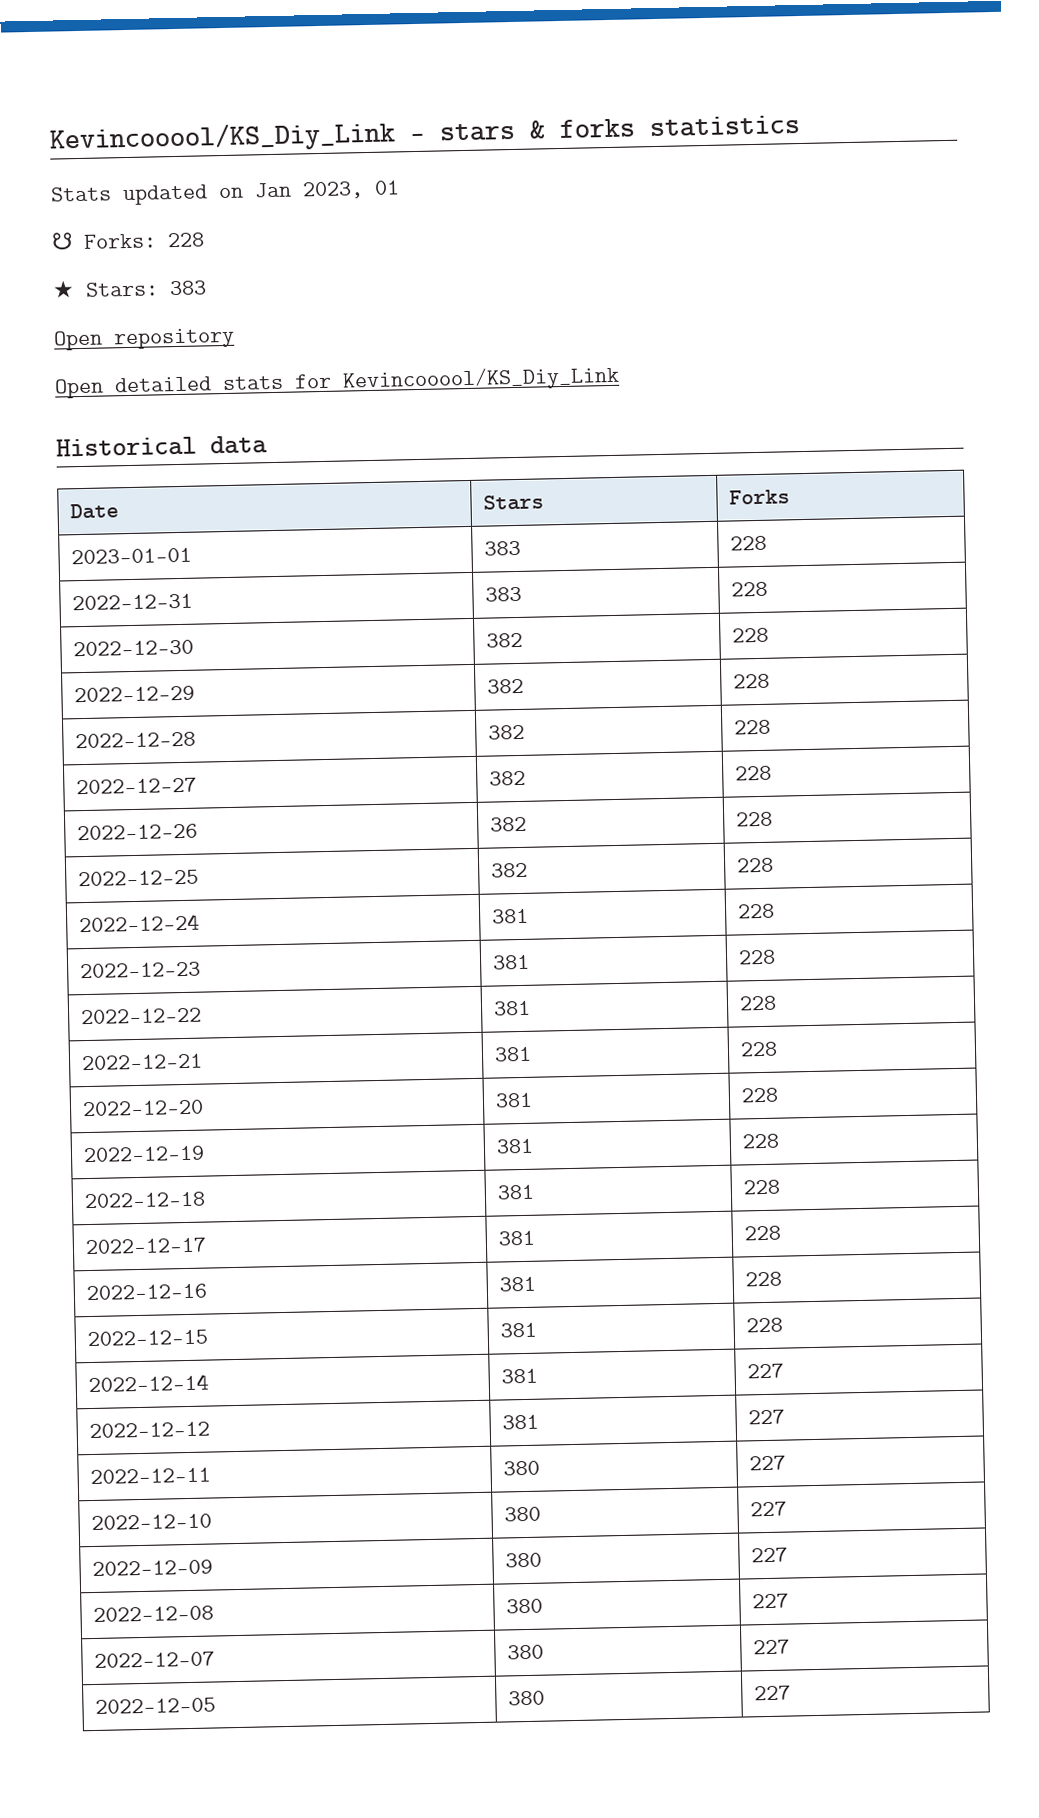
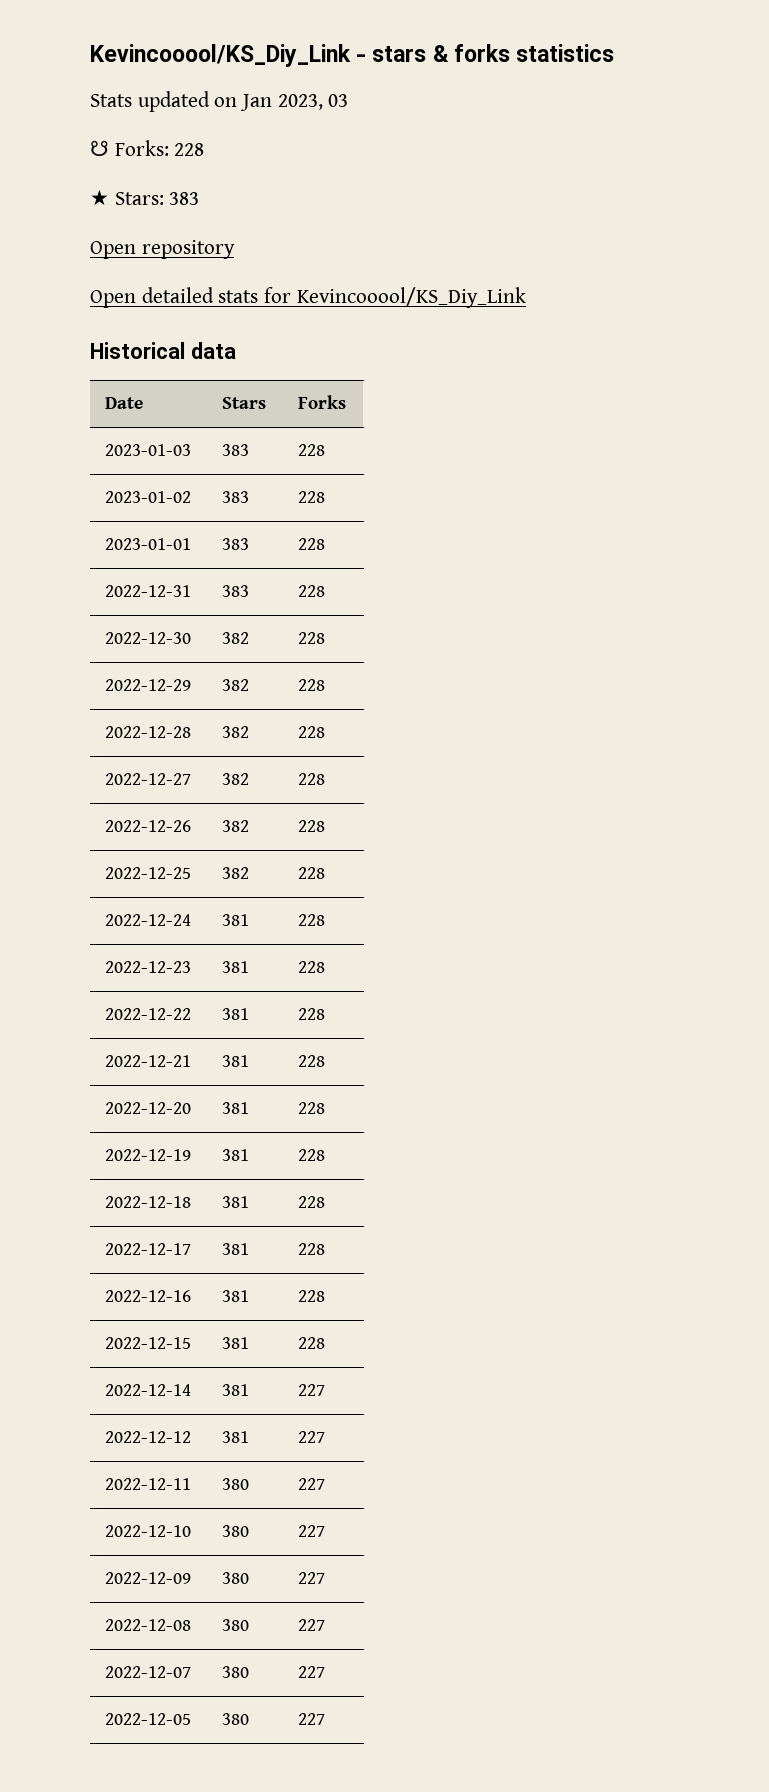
[374,180,400,195] 01 -> [328,94,349,107] 03
(791, 497) none -> [105,444,192,456] [222,444,250,456] [298,444,326,456] [105,491,192,503] [222,491,250,503] [298,491,326,503] // 2023-01-03 | 383 | 228 // 2023-01-02 | 383 | 228

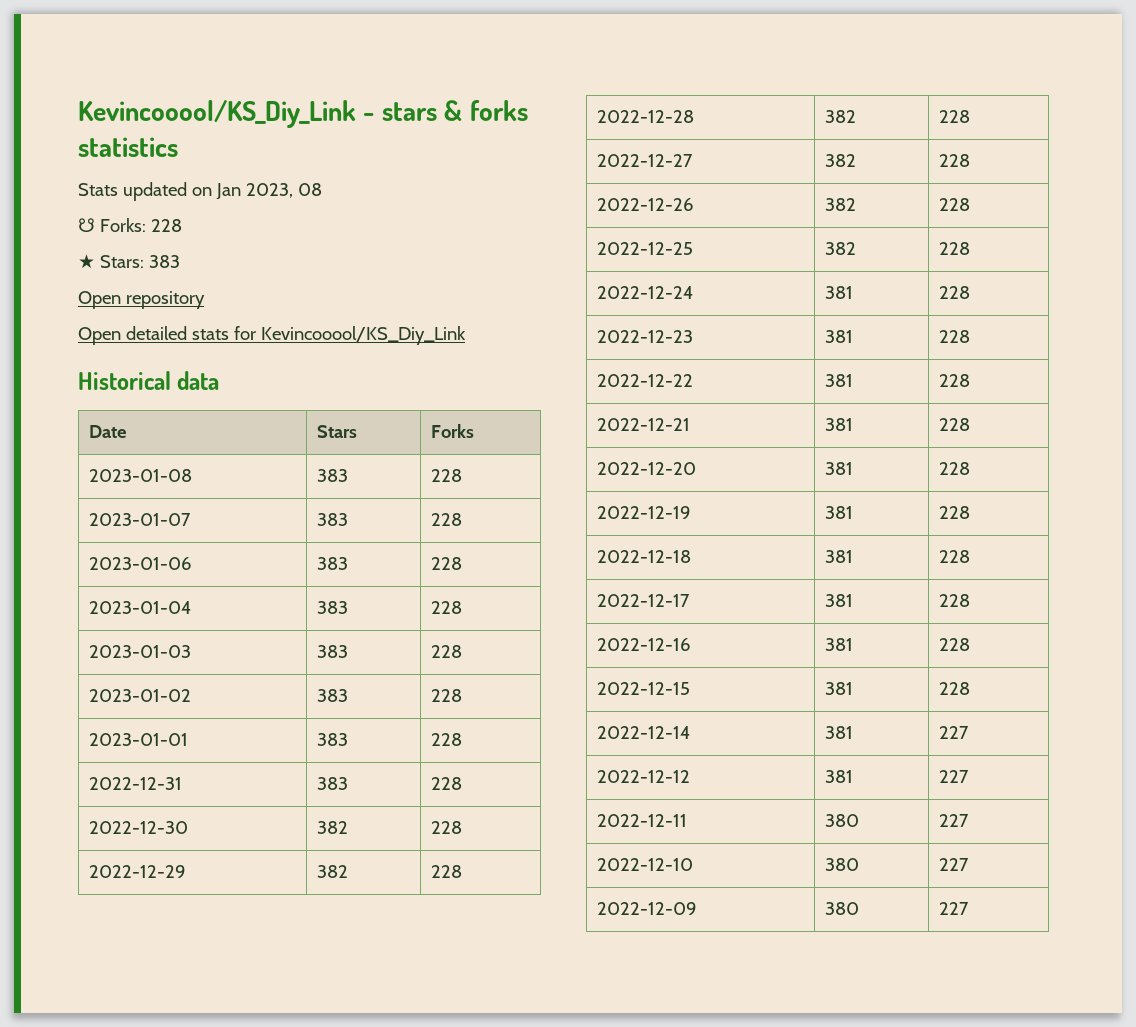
[328,94,349,107] 03 -> [297,183,322,196] 08
(347, 402) none -> [88,469,192,482] [316,469,348,482] [430,469,462,482] [88,513,191,526] [316,513,348,526] [430,513,462,526] [88,557,192,570] [316,557,348,570] [430,557,462,570] [88,601,191,614] [316,601,348,614] [430,601,462,614] // 2023-01-08 | 383 | 228 // 2023-01-07 | 383 | 228 // 2023-01-06 | 383 | 228 // 2023-01-04 | 383 | 228
[105,1619,192,1631] [222,1619,250,1631] [298,1619,326,1631] [105,1666,192,1678] [222,1666,250,1678] [298,1666,326,1678] [105,1713,192,1725] [222,1713,250,1725] [298,1713,326,1725] // 2022-12-08 | 380 | 227 // 2022-12-07 | 380 | 227 // 2022-12-05 | 380 | 227 -> (969, 908) none

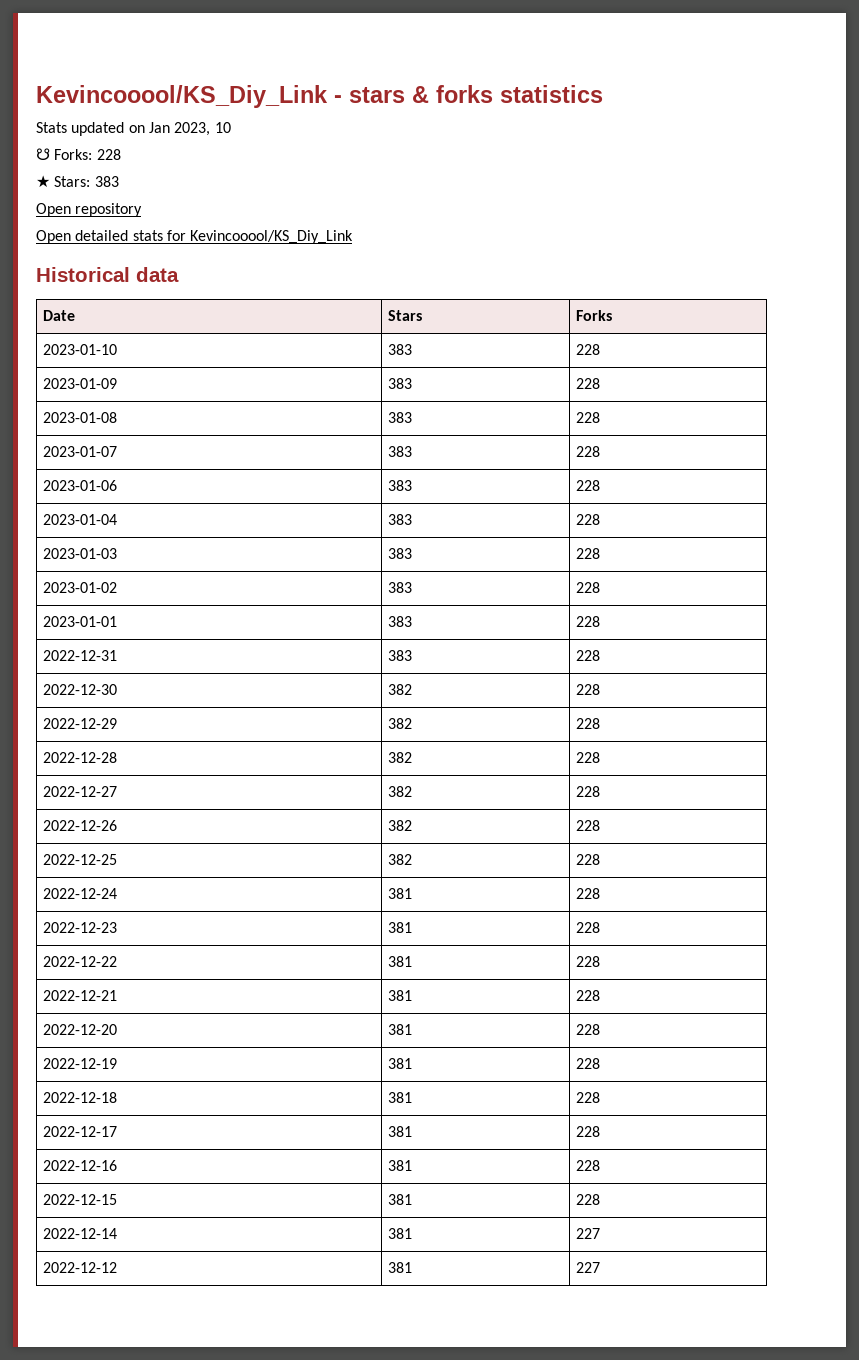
[297,183,322,196] 08 -> [214,122,231,133] 10
(474, 431) none -> [42,344,117,355] [387,344,412,355] [575,344,600,355] [42,378,117,389] [387,378,412,389] [575,378,600,389] // 2023-01-10 | 383 | 228 // 2023-01-09 | 383 | 228
[596,814,687,827] [824,814,859,827] [938,814,969,827] [596,858,693,871] [824,858,859,871] [938,858,969,871] [596,902,697,915] [824,902,859,915] [938,902,969,915] // 2022-12-11 | 380 | 227 // 2022-12-10 | 380 | 227 // 2022-12-09 | 380 | 227 -> (600, 1267) none

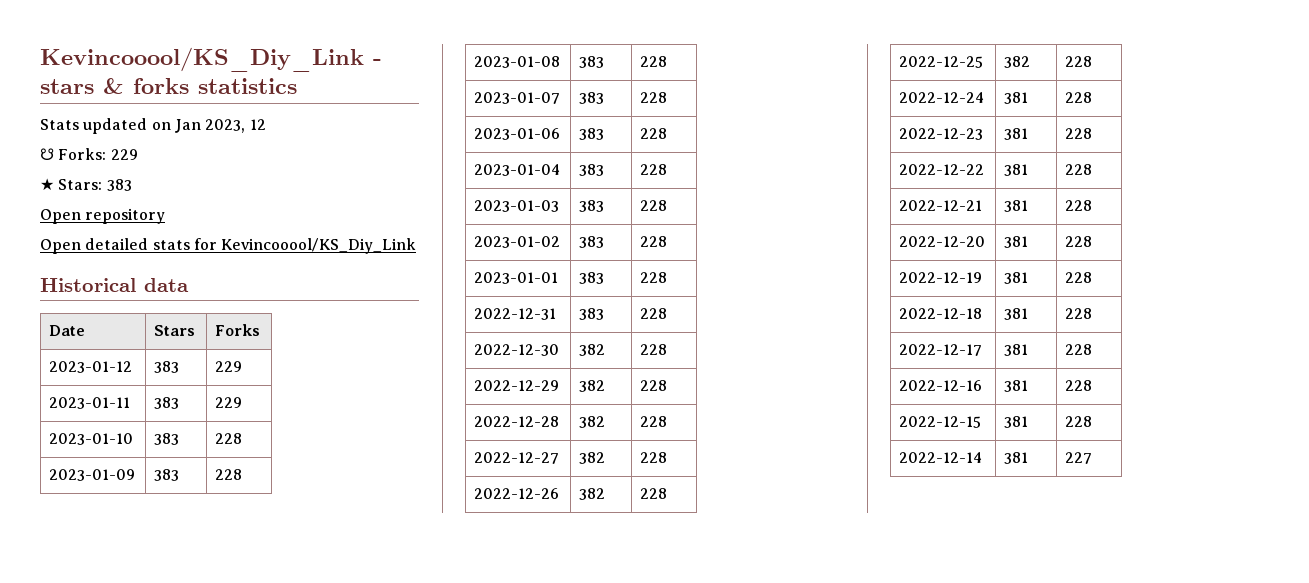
[214,122,231,133] 10 -> [249,119,266,130] 12
[96,149,121,160] 228 -> [110,149,138,160] 229
(612, 315) none -> [49,361,133,373] [154,361,180,373] [215,361,243,372] [49,397,131,409] [154,397,180,409] [215,397,243,408] // 2023-01-12 | 383 | 229 // 2023-01-11 | 383 | 229
[42,1262,117,1273] [387,1262,412,1273] [575,1262,600,1273] // 2022-12-12 | 381 | 227 -> (1093, 458) none

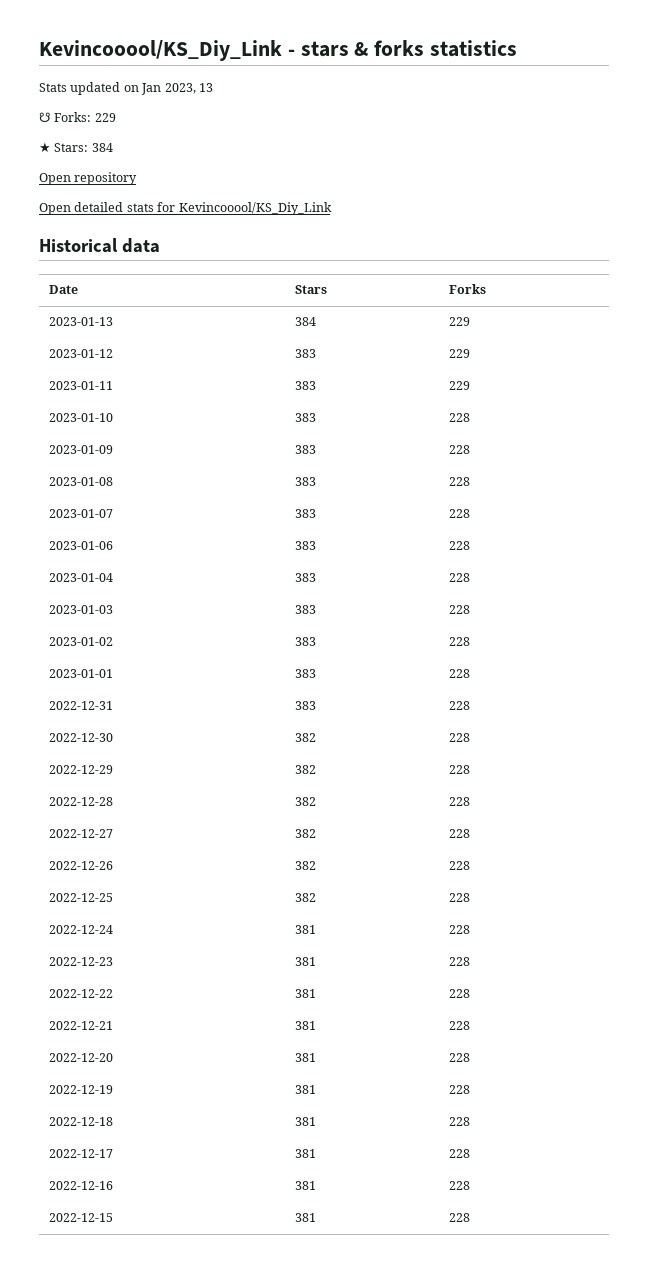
[249,119,266,130] 12 -> [198,83,213,92] 13
[106,179,132,191] 383 -> [91,143,113,152] 384
(261, 330) none -> [48,317,113,326] [294,317,316,326] [448,317,470,326] // 2023-01-13 | 384 | 229
[899,452,983,463] [1004,452,1029,464] [1065,452,1093,464] // 2022-12-14 | 381 | 227 -> (470, 1217) none

